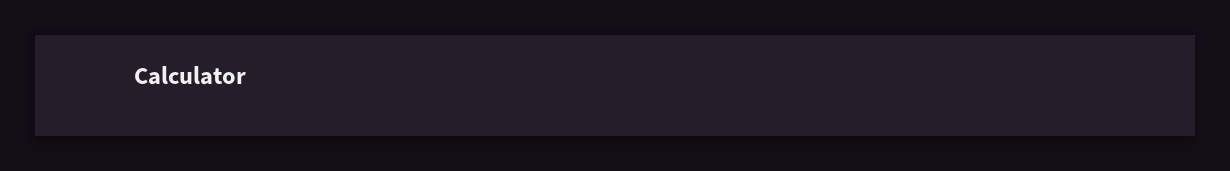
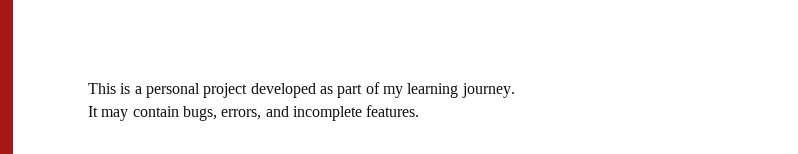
[134,66,246,85] Calculator -> [88,82,515,98] [88,105,420,121] This is a personal project developed as part of my learning journey. // It may contain bugs, errors, and incomplete features.

